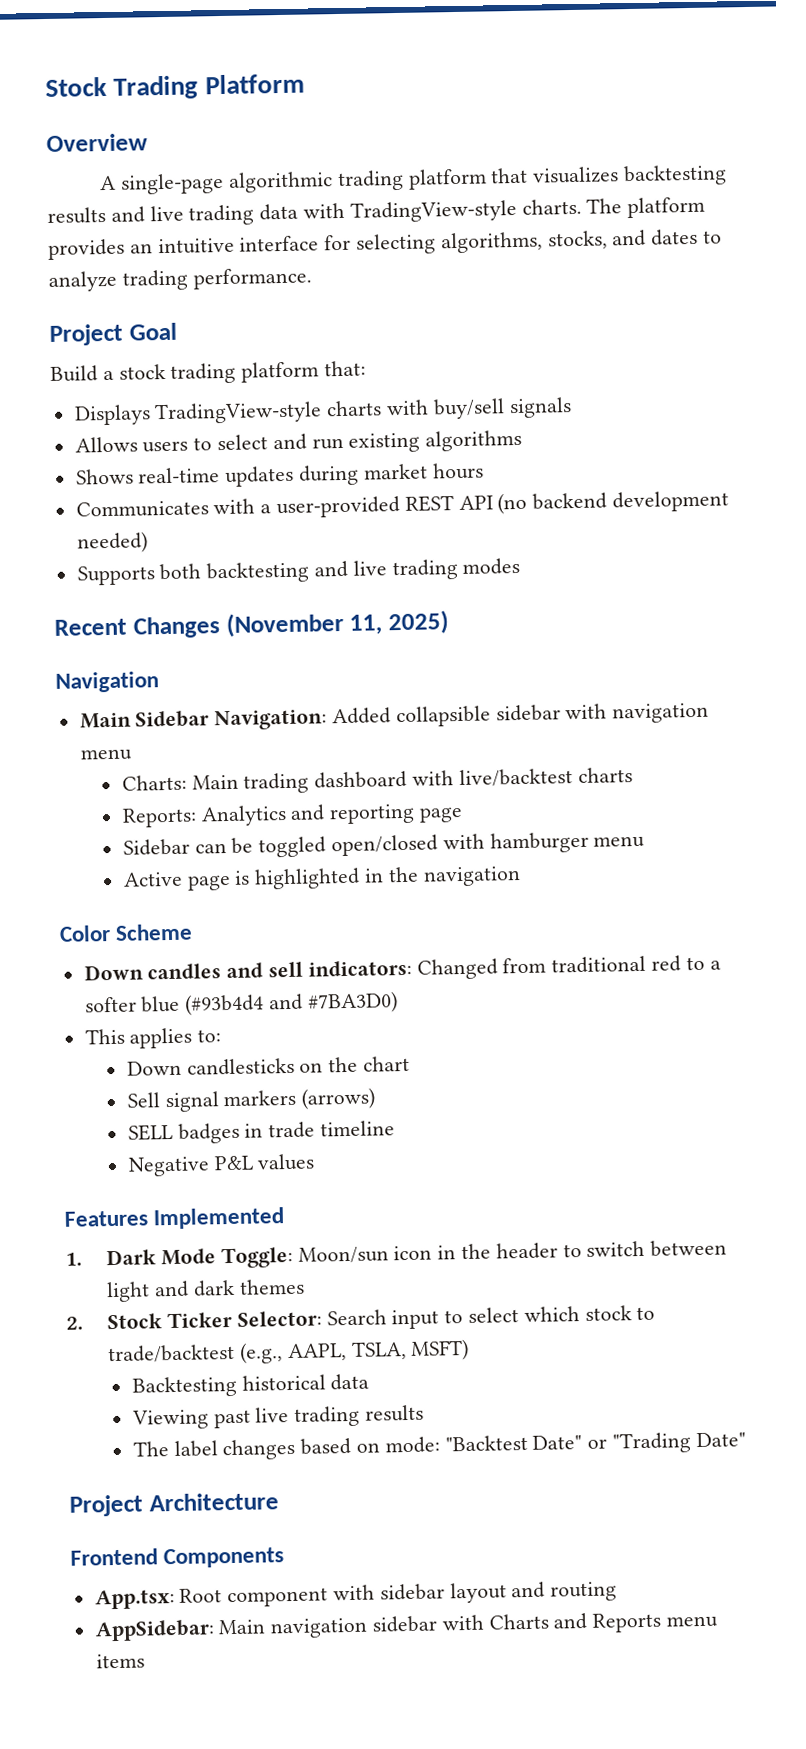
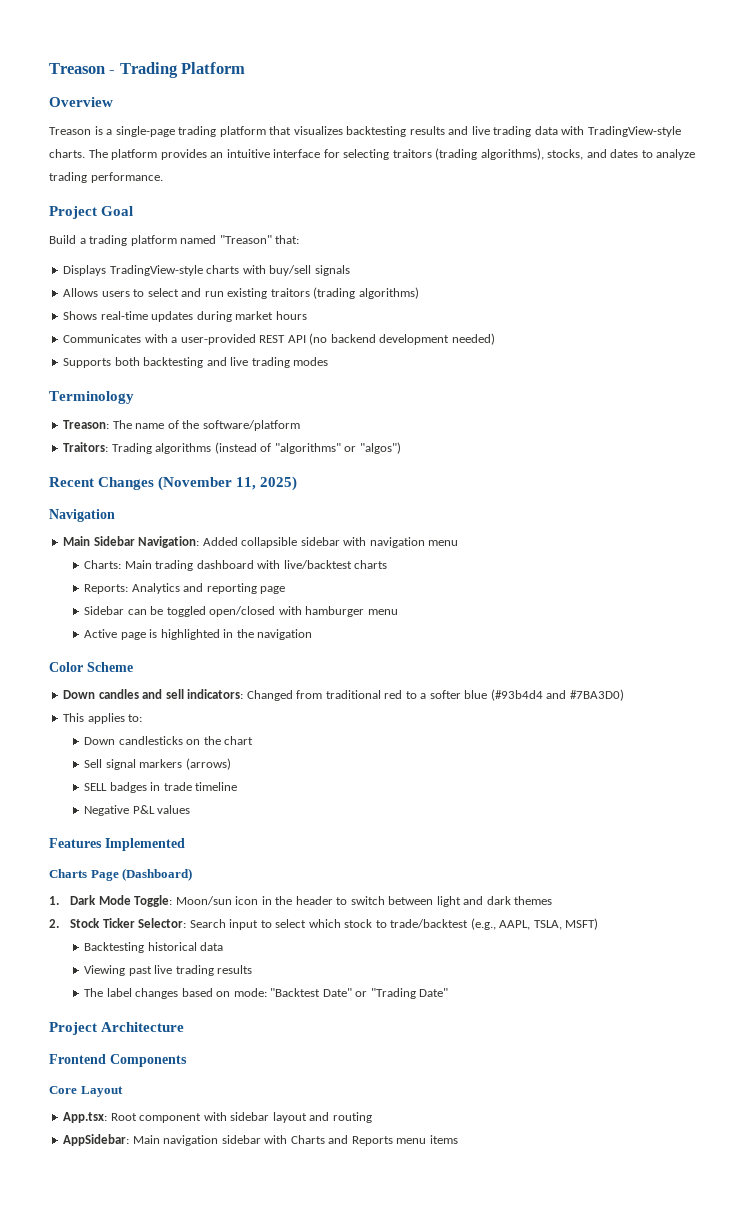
[45,76,107,97] Stock -> [49,63,116,74] Treason -
[100,171,333,195] A single-page algorithmic -> [49,126,175,137] Treason is a single-page
[440,231,543,254] algorithms, -> [392,148,544,160] traitors (trading algorithms),
[118,361,320,384] stock trading platform -> [89,235,272,246] trading platform named "Treason"
[425,429,523,452] algorithms -> [270,287,419,299] traitors (trading algorithms)
(521, 566) none -> [49,391,134,404] [63,420,300,431] [63,442,401,454] // Terminology // Treason: The name of the software/platform // Traitors: Trading algorithms (instead of "algorithms" or "algos")
(286, 1218) none -> [49,868,193,881] // Charts Page (Dashboard)
(285, 1558) none -> [49,1086,123,1097] // Core Layout

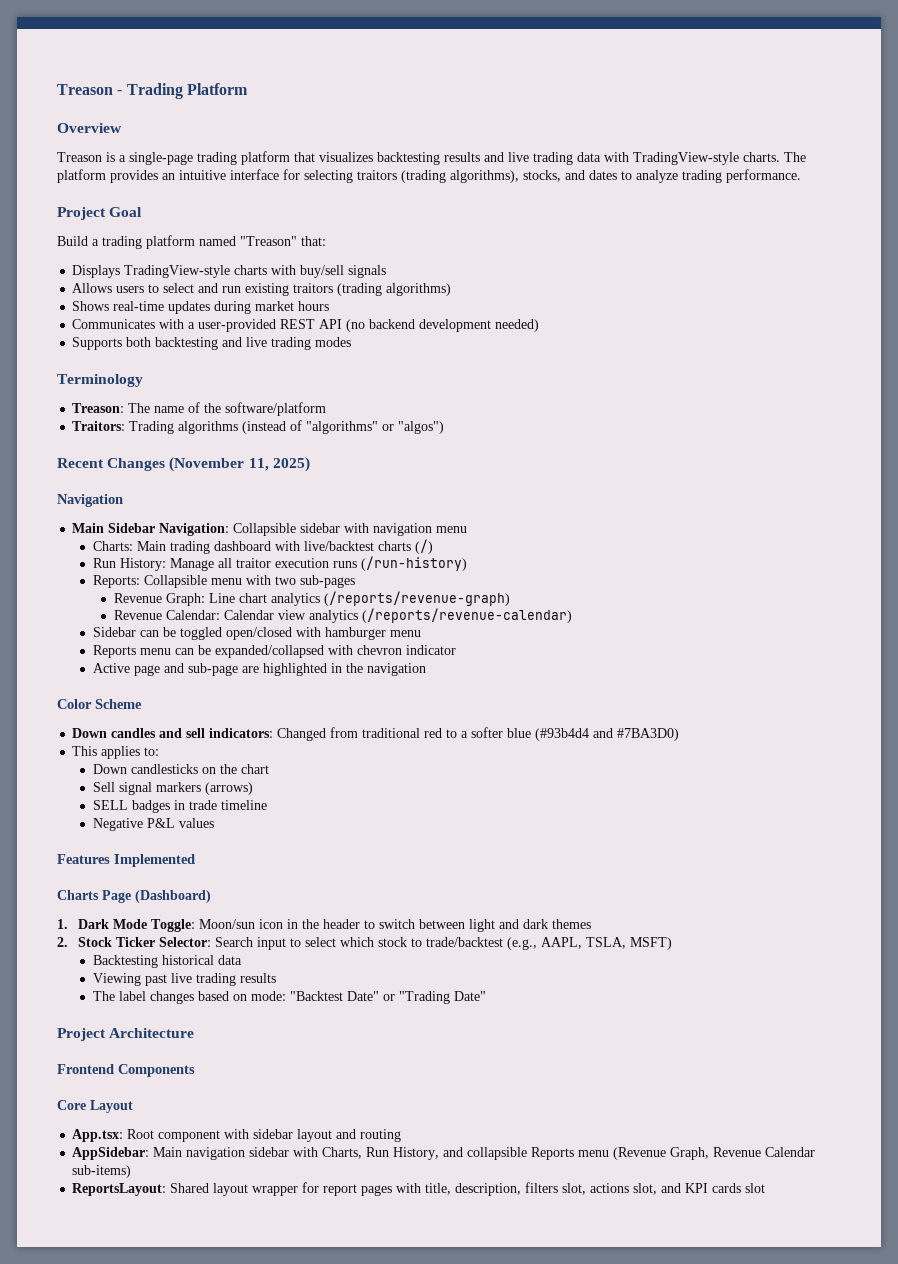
[202,537,298,548] Added collapsible -> [233,523,297,536] Collapsible
[84,583,286,594] // Reports: Analytics and reporting page -> [415,539,434,554] [93,556,468,571] [93,575,356,588] [113,591,510,606] [113,608,572,623] (/) // Run History: Manage all traitor execution runs (/run-history) // Reports: Collapsible menu with two sub-pages // Revenue Graph: Line chart analytics (/reports/revenue-graph) // Revenue Calendar: Calendar view analytics (/reports/revenue-calendar)
(398, 612) none -> [93,645,457,658] // Reports menu can be expanded/collapsed with chevron indicator
[149,629,158,638] is -> [164,663,260,676] and sub-page are
[290,1135,458,1146] Charts and Reports menu items -> [322,1147,816,1160] [72,1165,132,1178] [72,1182,766,1196] Charts, Run History, and collapsible Reports menu (Revenue Graph, Revenue Calendar sub-items) // ReportsLayout: Shared layout wrapper for report pages with title, description, filters slot, actions slot, and KPI cards slot

